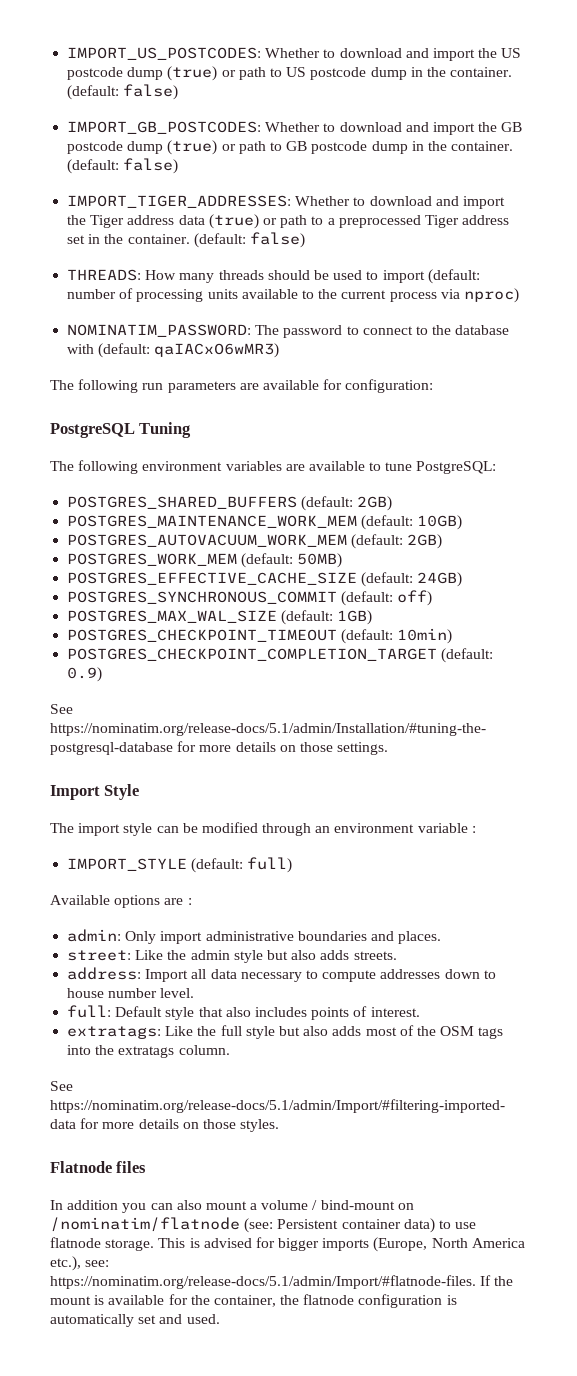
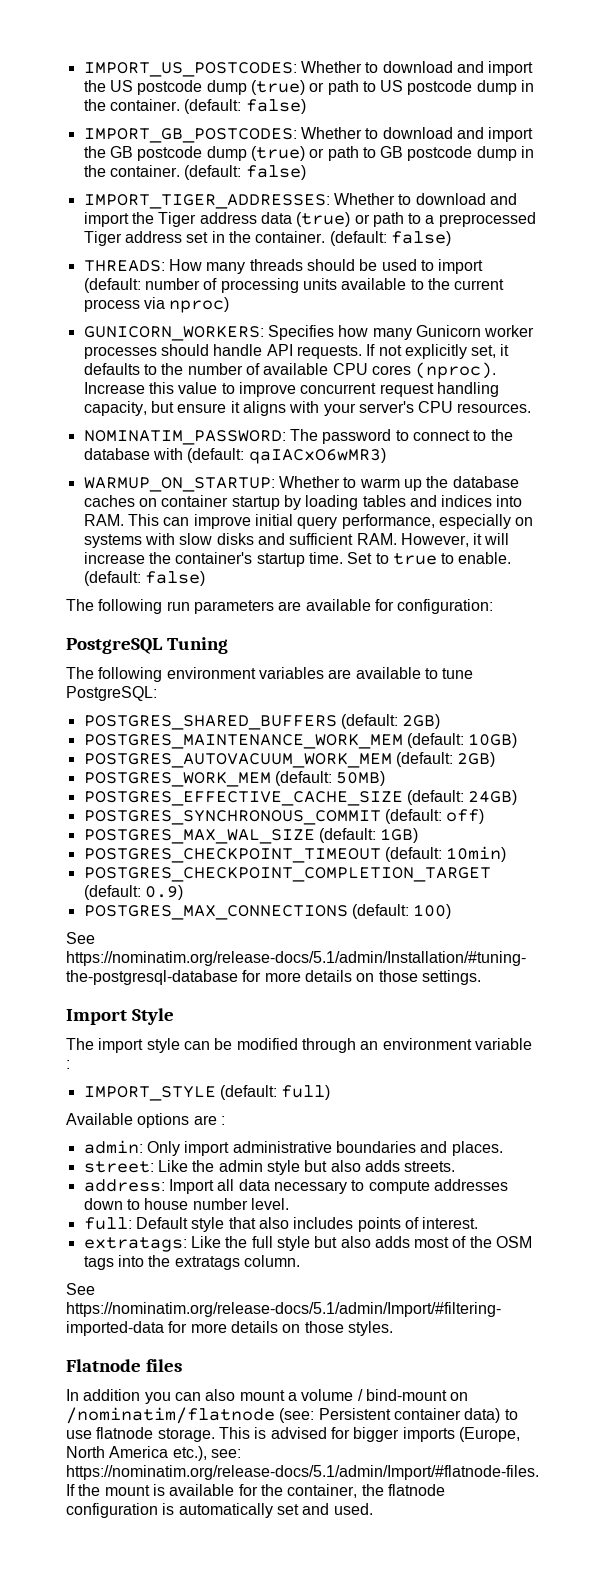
(519, 295) none -> [83,325,535,341] [83,344,510,359] [83,362,497,379] [83,382,499,397] [83,401,532,416] // GUNICORN_WORKERS: Specifies how many Gunicorn worker processes should handle API requests. If not explicitly set, it defaults to the number of available CPU cores (nproc). Increase this value to improve concurrent request handling capacity, but ensure it aligns with your server's CPU resources.
(280, 350) none -> [83,476,519,492] [83,495,523,510] [83,514,534,529] [83,533,510,548] [83,552,512,567] [83,571,205,586] // WARMUP_ON_STARTUP: Whether to warm up the database caches on container startup by loading tables and indices into RAM. This can improve initial query performance, especially on systems with slow disks and sufficient RAM. However, it will increase the container's startup time. Set to true to enable. (default: false)
(103, 674) none -> [83,904,452,920] // POSTGRES_MAX_CONNECTIONS (default: 100)

